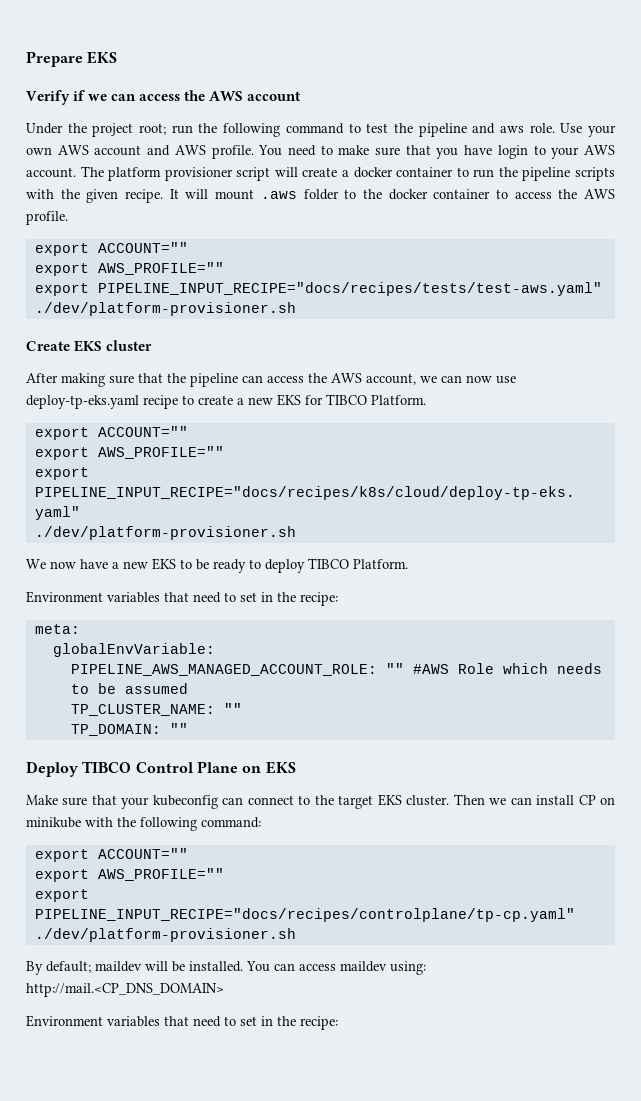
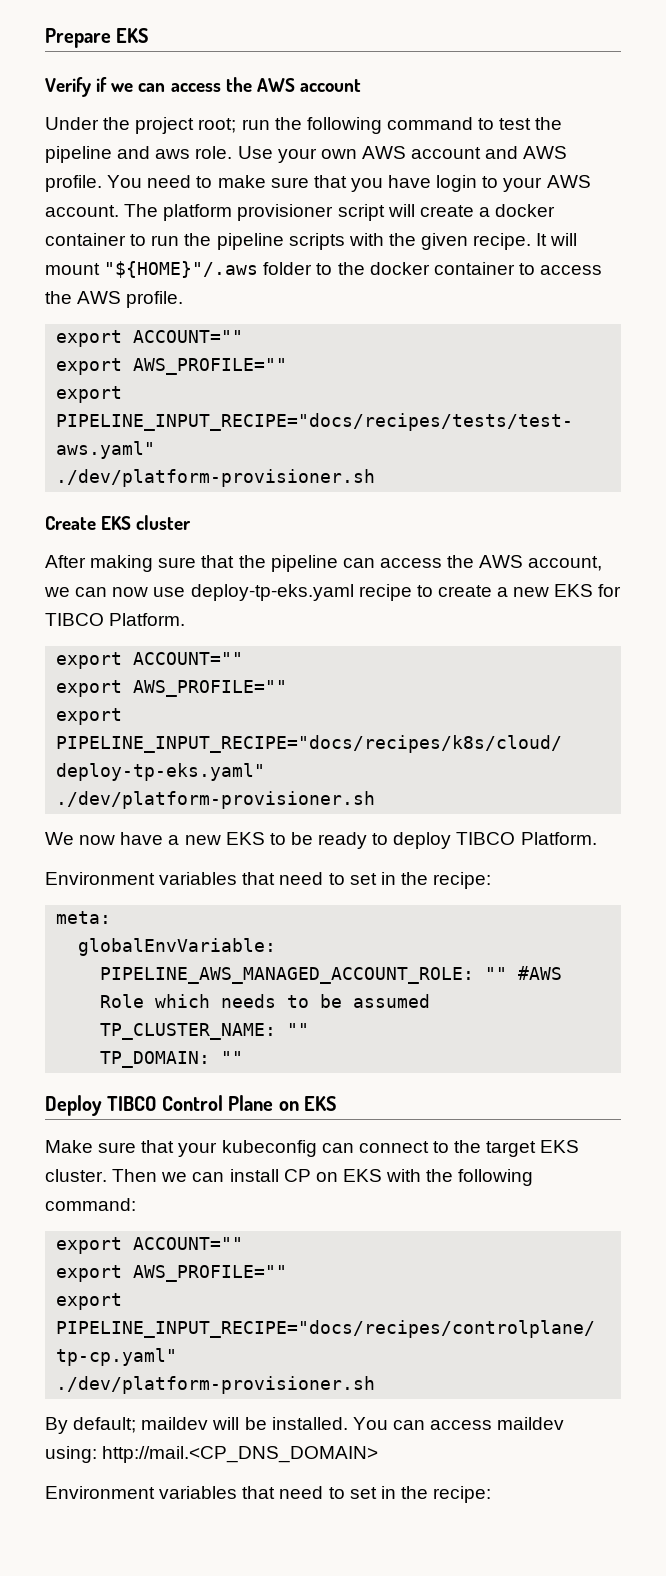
[260,191,297,199] .aws -> [104,261,259,278] "${HOME}"/.aws
[26,817,81,828] minikube -> [342,1169,382,1182] EKS

